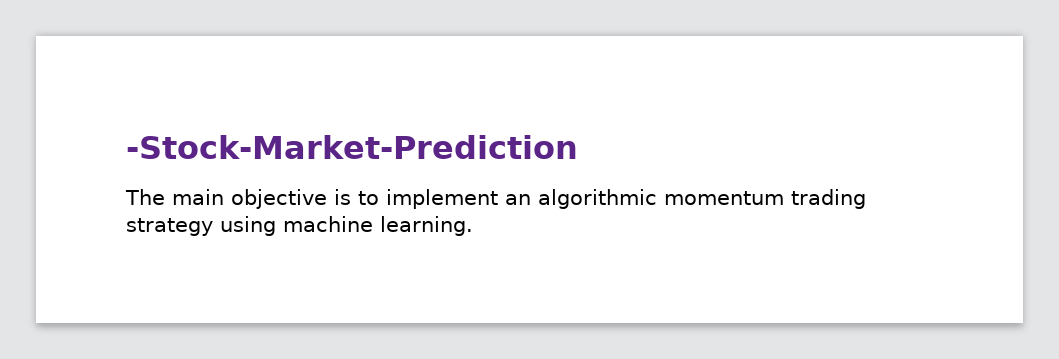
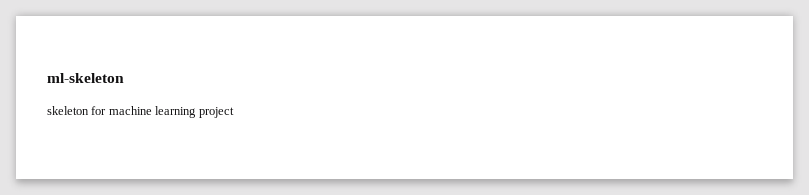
[126,135,578,159] [125,189,866,209] [126,216,473,236] -Stock-Market-Prediction // The main objective is to implement an algorithmic momentum trading strategy using machine learning. -> [47,73,124,83] [47,106,234,118] ml-skeleton // skeleton for machine learning project

